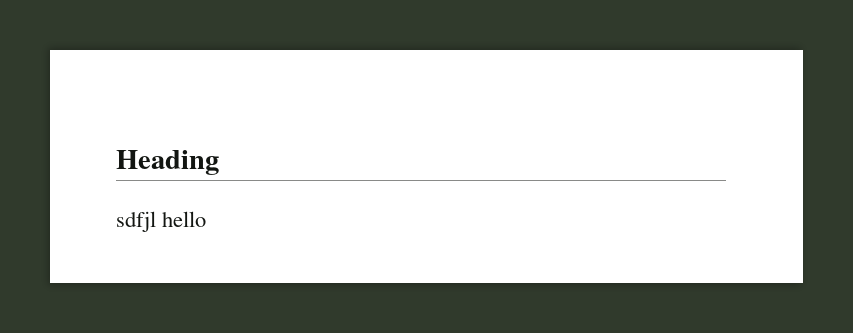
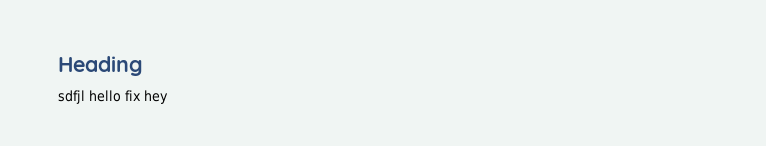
(207, 219) none -> [125,90,168,104] fix hey

